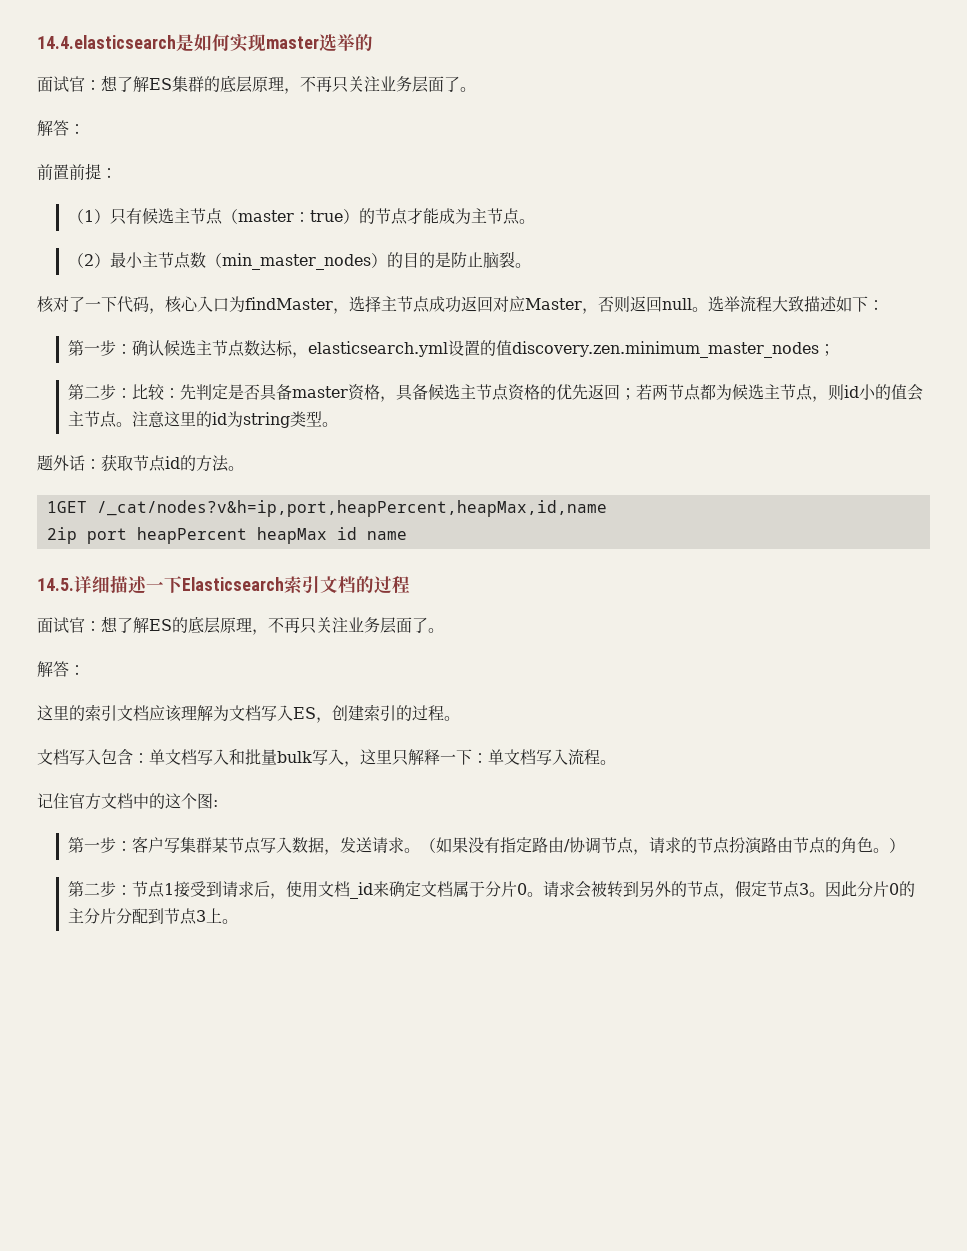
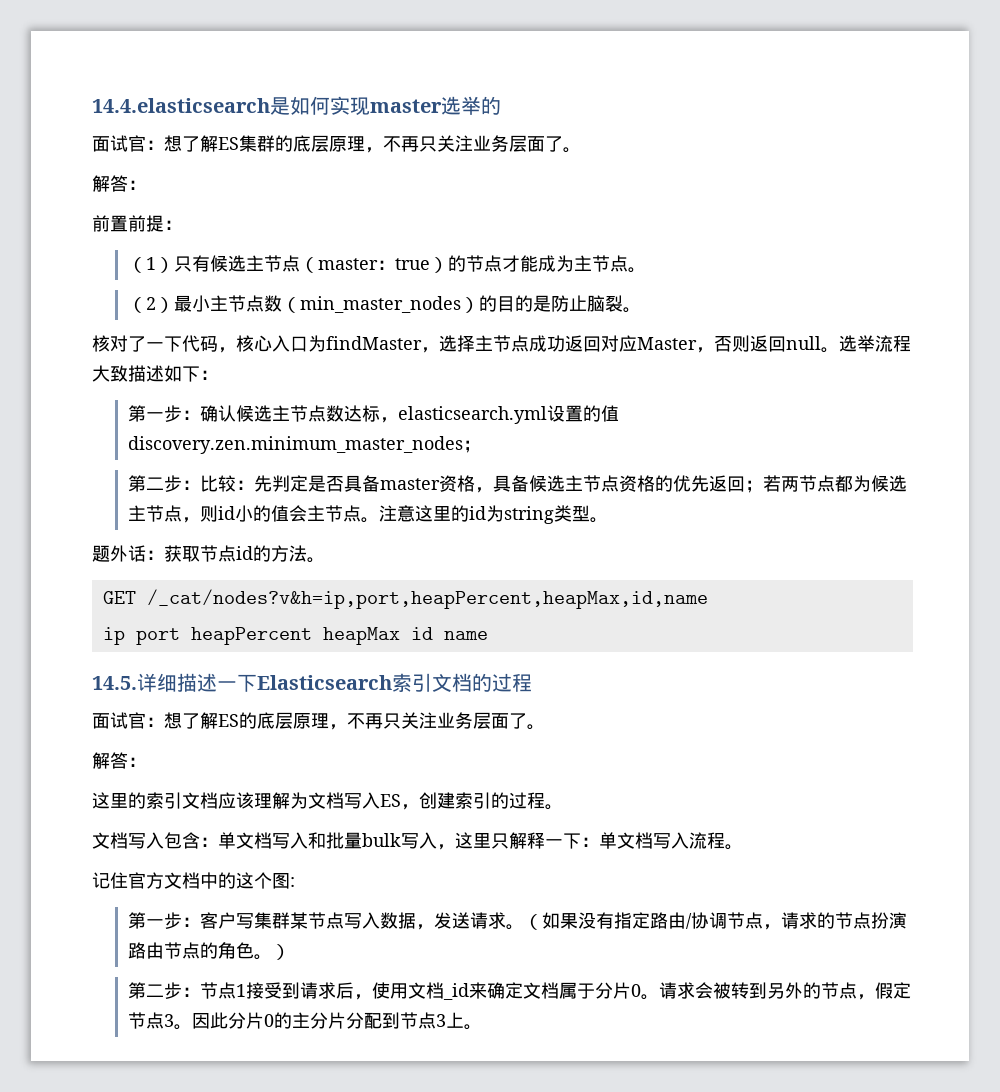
[46,501,87,513] 1GET -> [102,591,136,604] GET
[46,527,77,544] 2ip -> [102,627,125,645] ip

